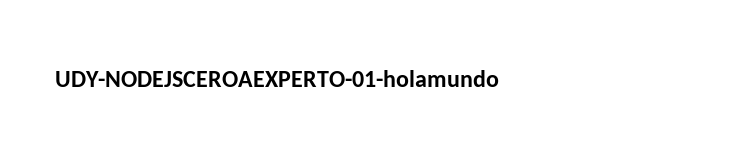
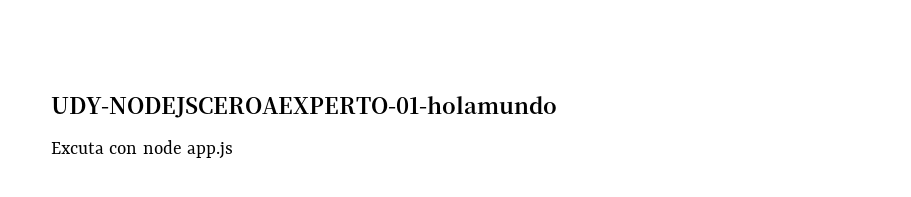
(499, 78) none -> [51,140,234,159] // Excuta con node app.js

